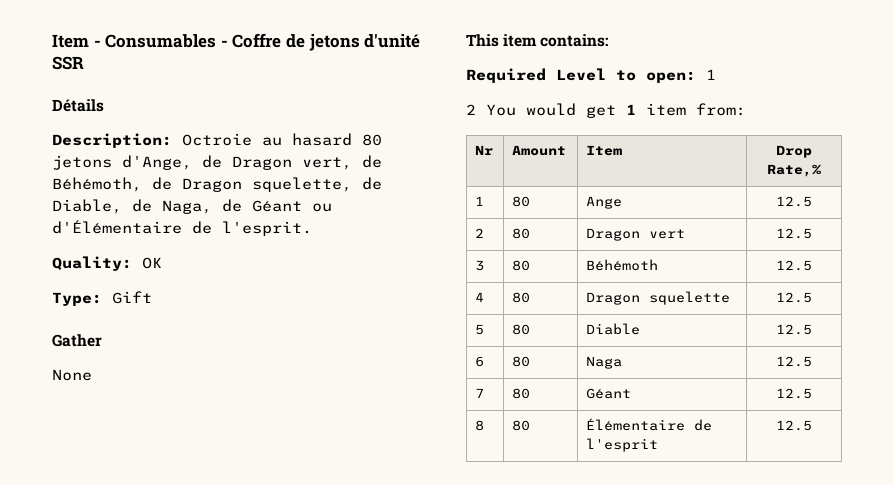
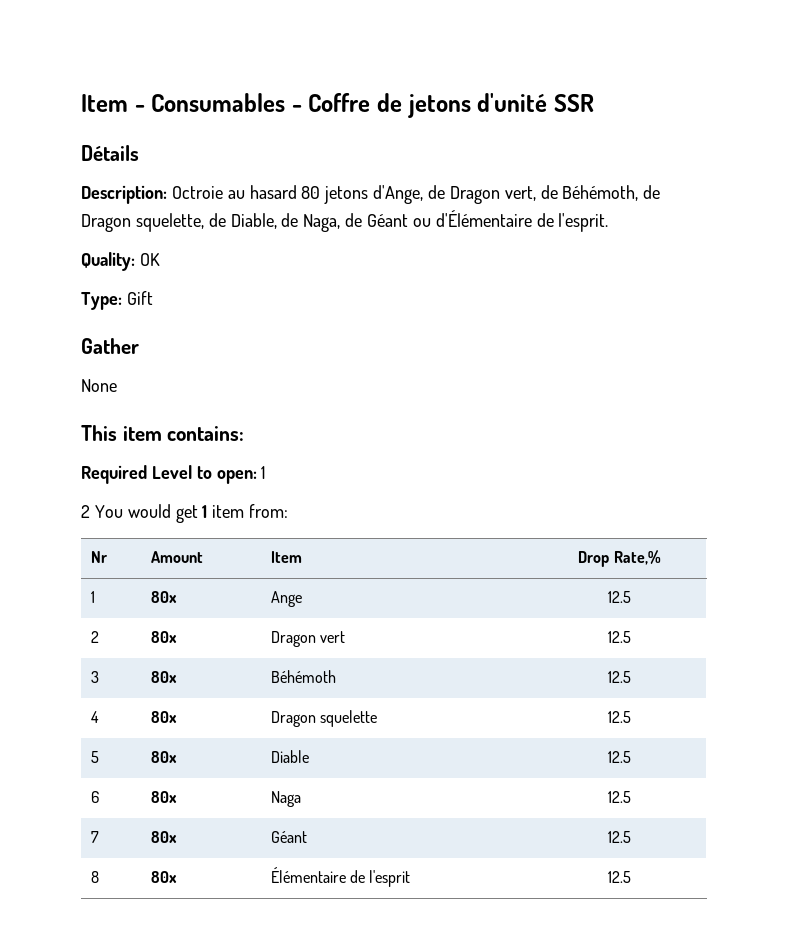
[512,196,531,207] 80 -> [150,591,177,603] 80x
[512,228,531,239] 80 -> [150,631,177,643] 80x
[512,260,531,271] 80 -> [150,671,177,683] 80x
[512,292,531,303] 80 -> [150,711,177,723] 80x
[512,324,531,335] 80 -> [150,751,177,763] 80x
[512,356,531,367] 80 -> [150,791,177,803] 80x
[512,388,531,399] 80 -> [150,831,177,843] 80x
[512,420,531,431] 80 -> [150,871,177,883] 80x

